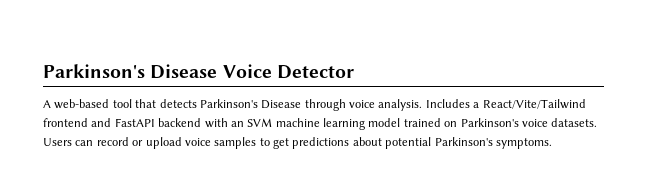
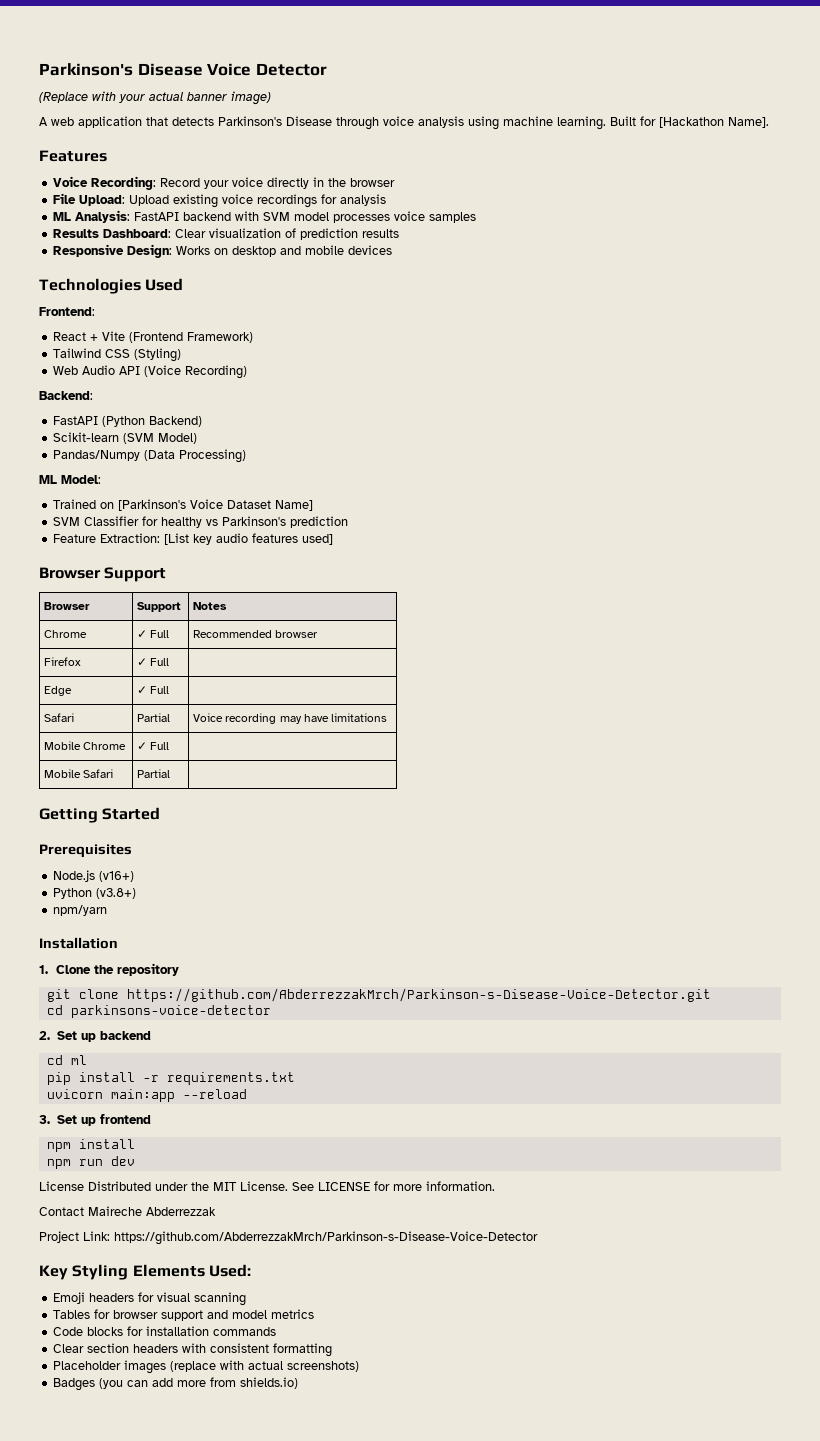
(354, 72) none -> [39,91,271,105] // (Replace with your actual banner image)
[54,99,132,109] web-based tool -> [51,116,142,128] web application
[378,99,586,111] [43,118,598,130] [43,137,552,149] analysis. Includes a React/Vite/Tailwind frontend and FastAPI backend with an SVM machine learning model trained on Parkinson's voice datasets. Users can record or upload voice samples to get predictions about potential Parkinson's symptoms. -> [418,116,769,130] [39,150,107,162] [53,176,396,190] [53,193,387,208] [53,210,477,223] [53,228,400,240] [53,244,393,258] [39,278,184,294] [39,307,95,316] [53,331,254,343] [53,348,182,362] [53,365,248,379] [39,391,93,400] [53,416,203,427] [53,432,198,444] [53,449,247,463] [39,475,101,484] [53,499,314,511] [53,516,349,528] [53,533,334,545] [39,567,167,582] [44,602,91,610] [137,602,182,612] [193,602,228,610] [44,630,88,638] [137,630,170,638] [193,630,319,638] [44,657,82,666] [137,658,170,666] [44,686,73,696] [137,686,170,694] [44,713,75,722] [137,713,171,722] [193,713,387,724] [44,741,127,750] [137,742,170,750] [44,769,114,778] [137,769,171,778] [39,807,161,823] [39,844,132,858] [53,870,135,882] [53,888,137,899] [53,905,108,916] [39,937,118,949] [39,963,179,976] [46,988,711,1002] [46,1005,271,1018] [39,1031,151,1042] [46,1055,87,1065] [46,1072,295,1085] [46,1089,247,1102] [39,1114,151,1126] [46,1139,135,1152] [46,1156,135,1169] [39,1181,495,1191] [39,1206,216,1216] [39,1231,538,1245] [39,1264,251,1280] [53,1292,247,1306] [53,1309,315,1321] [53,1326,277,1336] [53,1343,333,1357] [53,1360,360,1374] [53,1377,299,1391] analysis using machine learning. Built for [Hackathon Name]. // Features // Voice Recording: Record your voice directly in the browser // File Upload: Upload existing voice recordings for analysis // ML Analysis: FastAPI backend with SVM model processes voice samples // Results Dashboard: Clear visualization of prediction results // Responsive Design: Works on desktop and mobile devices // Technologies Used // Frontend: // React + Vite (Frontend Framework) // Tailwind CSS (Styling) // Web Audio API (Voice Recording) // Backend: // FastAPI (Python Backend) // Scikit-learn (SVM Model) // Pandas/Numpy (Data Processing) // ML Model: // Trained on [Parkinson's Voice Dataset Name] // SVM Classifier for healthy vs Parkinson's prediction // Feature Extraction: [List key audio features used] // Browser Support // Browser | Support | Notes // Chrome | ✓ Full | Recommended browser // Firefox | ✓ Full | // Edge | ✓ Full | // Safari | Partial | Voice recording may have limitations // Mobile Chrome | ✓ Full | // Mobile Safari | Partial | // Getting Started // Prerequisites // Node.js (v16+) // Python (v3.8+) // npm/yarn // Installation // 1. Clone the repository // git clone https://github.com/AbderrezzakMrch/Parkinson-s-Disease-Voice-Detector.git // cd parkinsons-voice-detector // 2. Set up backend // cd ml // pip install -r requirements.txt // uvicorn main:app --reload // 3. Set up frontend // npm install // npm run dev // License Distributed under the MIT License. See LICENSE for more information. // Contact Maireche Abderrezzak // Project Link: https://github.com/AbderrezzakMrch/Parkinson-s-Disease-Voice-Detector // Key Styling Elements Used: // Emoji headers for visual scanning // Tables for browser support and model metrics // Code blocks for installation commands // Clear section headers with consistent formatting // Placeholder images (replace with actual screenshots) // Badges (you can add more from shields.io)

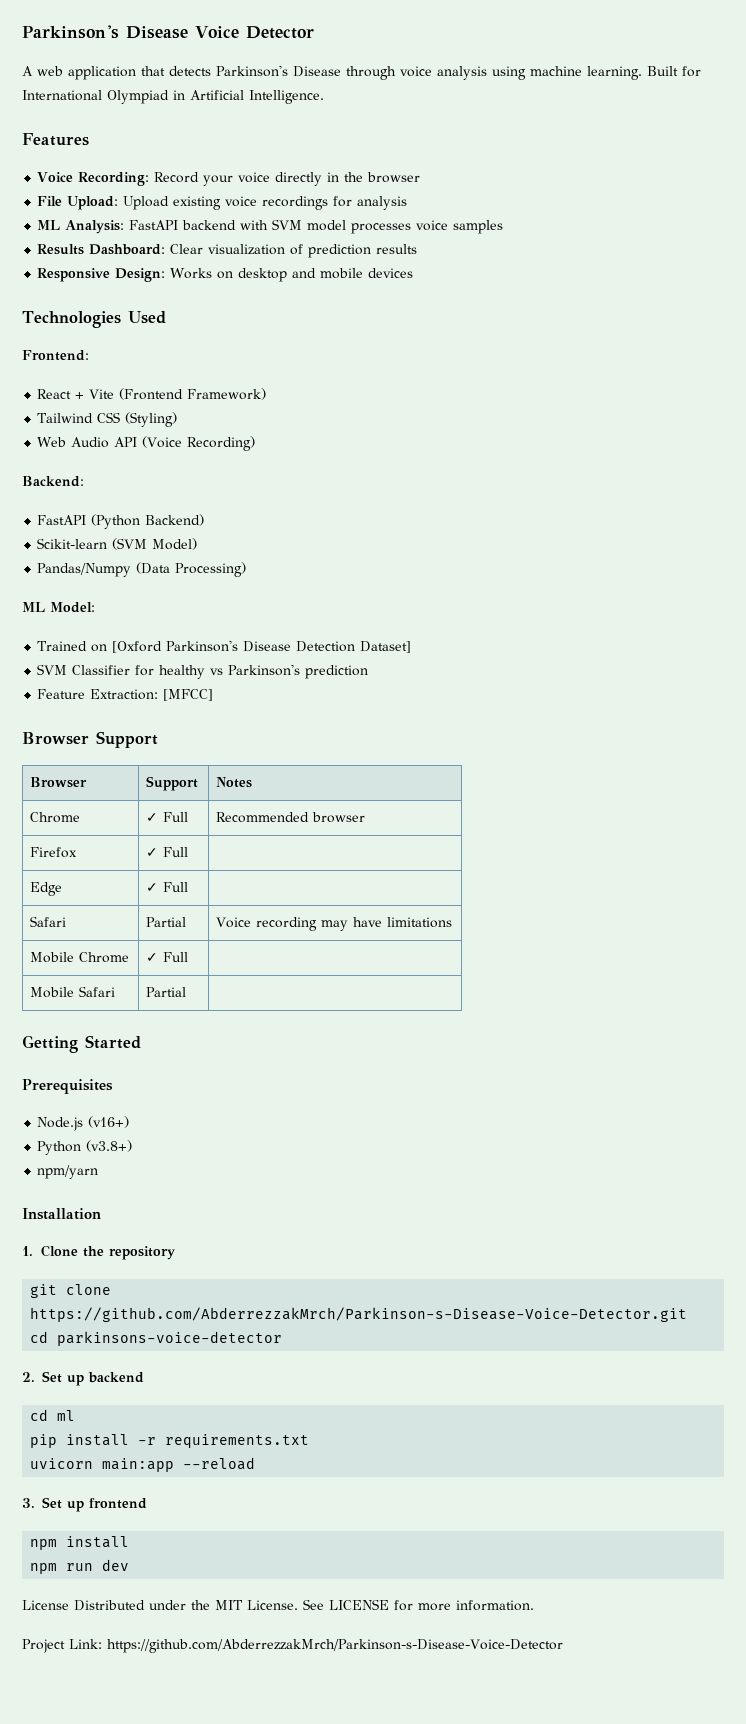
[39,91,271,105] // (Replace with your actual banner image) -> (314, 32) none
[659,117,769,128] [Hackathon Name]. -> [22,90,324,104] International Olympiad in Artificial Intelligence.
[118,499,314,511] [Parkinson's Voice Dataset Name] -> [112,640,412,653] [Oxford Parkinson's Disease Detection Dataset]
[164,533,334,545] [List key audio features used] -> [163,689,214,701] [MFCC]
[39,1206,216,1216] // Contact Maireche Abderrezzak -> (534, 1605) none
[39,1264,251,1280] [53,1292,247,1306] [53,1309,315,1321] [53,1326,277,1336] [53,1343,333,1357] [53,1360,360,1374] [53,1377,299,1391] // Key Styling Elements Used: // Emoji headers for visual scanning // Tables for browser support and model metrics // Code blocks for installation commands // Clear section headers with consistent formatting // Placeholder images (replace with actual screenshots) // Badges (you can add more from shields.io) -> (563, 1646) none

